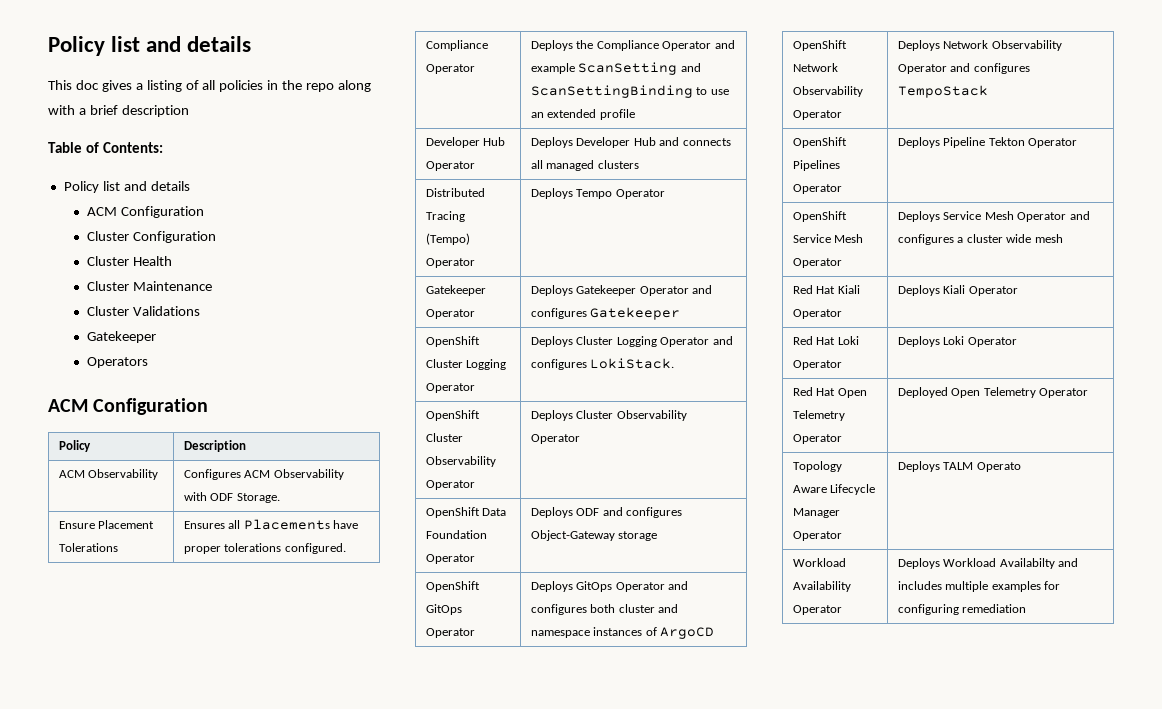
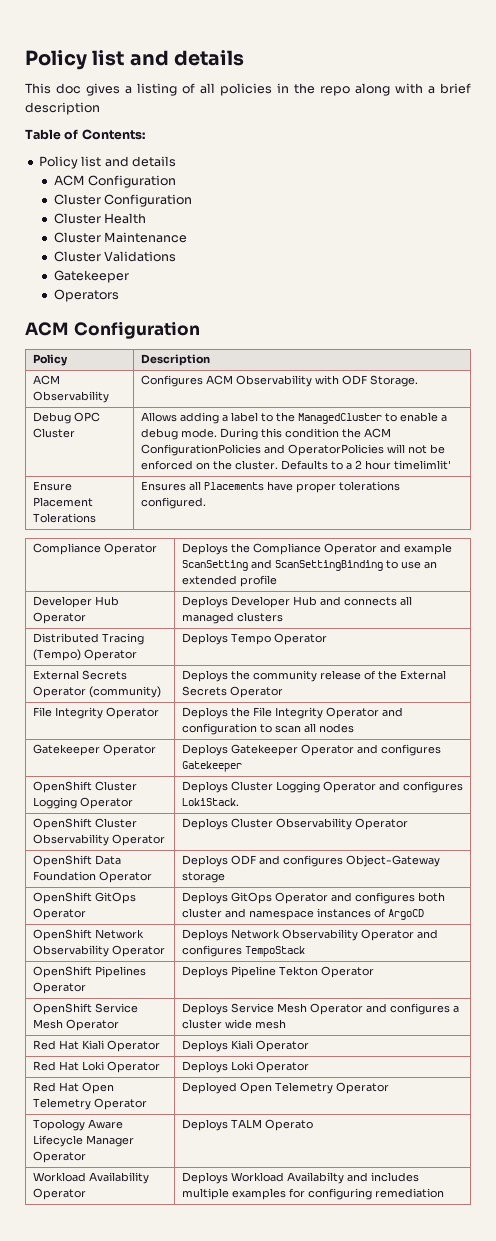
(280, 498) none -> [32,412,100,424] [32,428,75,438] [140,412,447,424] [140,428,391,440] [140,444,445,456] [140,460,451,470] // Debug OPC Cluster | Allows adding a label to the ManagedCluster to enable a debug mode. During this condition the ACM ConfigurationPolicies and OperatorPolicies will not be enforced on the cluster. Defaults to a 2 hour timelimlit'
(665, 194) none -> [32,670,127,680] [32,686,161,698] [181,670,446,682] [181,686,283,698] [32,707,159,719] [181,707,403,719] [181,723,354,735] // External Secrets Operator (community) | Deploys the community release of the External Secrets Operator // File Integrity Operator | Deploys the File Integrity Operator and configuration to scan all nodes

